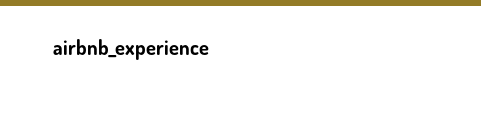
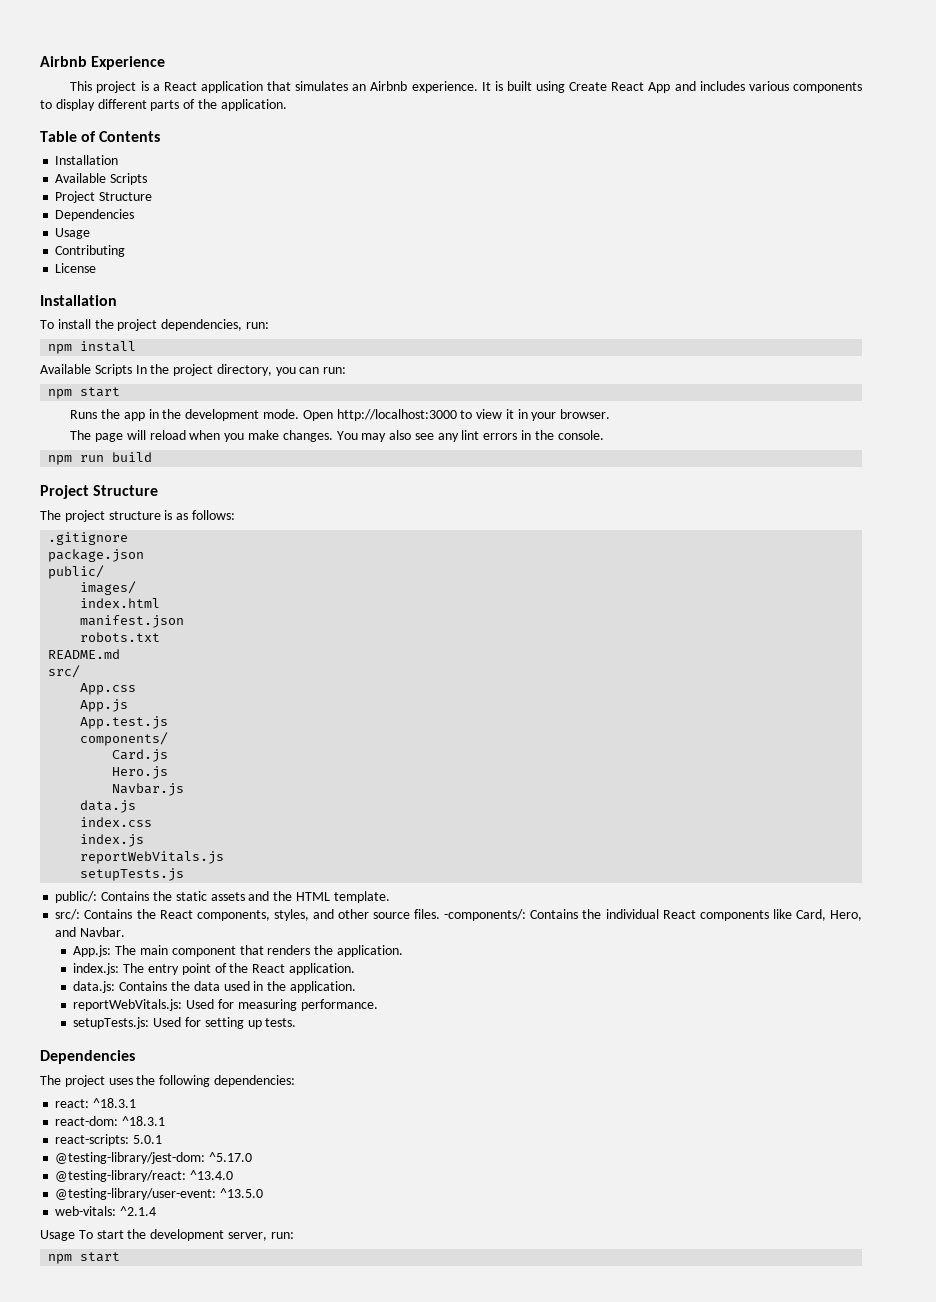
[53,39,209,60] airbnb_experience -> [40,56,166,70] [70,81,863,93] [40,99,287,111] [40,131,161,142] [55,155,119,165] [55,173,148,185] [55,191,153,203] [55,209,135,221] [55,228,91,239] [55,245,126,257] [55,263,97,273] [40,295,117,306] [40,319,269,331] [48,341,137,354] [40,364,347,376] [48,387,121,399] [70,409,611,421] [70,430,604,442] [48,452,153,465] [40,485,159,499] [40,510,235,522] [48,532,129,545] [48,549,145,562] [48,565,105,579] [80,581,137,595] [80,598,161,608] [80,615,185,628] [80,632,161,642] [48,649,121,659] [48,665,81,678] [80,683,137,695] [80,699,129,712] [80,716,169,729] [80,732,169,746] [112,749,169,762] [112,766,169,779] [112,783,185,796] [80,800,137,813] [80,817,153,827] [80,834,145,847] [80,851,225,864] [80,868,185,881] [55,891,390,903] [55,909,862,921] [55,927,126,937] [73,945,403,957] [73,963,355,975] [73,981,356,993] [73,999,378,1011] [73,1017,297,1029] [40,1050,135,1064] [40,1075,295,1087] [55,1098,137,1108] [55,1116,166,1126] [55,1134,163,1146] [55,1152,253,1164] [55,1170,234,1182] [55,1188,264,1200] [55,1206,157,1216] [40,1229,294,1241] [48,1252,121,1264] Airbnb Experience // This project is a React application that simulates an Airbnb experience. It is built using Create React App and includes various components to display different parts of the application. // Table of Contents // Installation // Available Scripts // Project Structure // Dependencies // Usage // Contributing // License // Installation // To install the project dependencies, run: // npm install // Available Scripts In the project directory, you can run: // npm start // Runs the app in the development mode. Open http://localhost:3000 to view it in your browser. // The page will reload when you make changes. You may also see any lint errors in the console. // npm run build // Project Structure // The project structure is as follows: // .gitignore // package.json // public/ // images/ // index.html // manifest.json // robots.txt // README.md // src/ // App.css // App.js // App.test.js // components/ // Card.js // Hero.js // Navbar.js // data.js // index.css // index.js // reportWebVitals.js // setupTests.js // public/: Contains the static assets and the HTML template. // src/: Contains the React components, styles, and other source files. -components/: Contains the individual React components like Card, Hero, and Navbar. // App.js: The main component that renders the application. // index.js: The entry point of the React application. // data.js: Contains the data used in the application. // reportWebVitals.js: Used for measuring performance. // setupTests.js: Used for setting up tests. // Dependencies // The project uses the following dependencies: // react: ^18.3.1 // react-dom: ^18.3.1 // react-scripts: 5.0.1 // @testing-library/jest-dom: ^5.17.0 // @testing-library/react: ^13.4.0 // @testing-library/user-event: ^13.5.0 // web-vitals: ^2.1.4 // Usage To start the development server, run: // npm start

